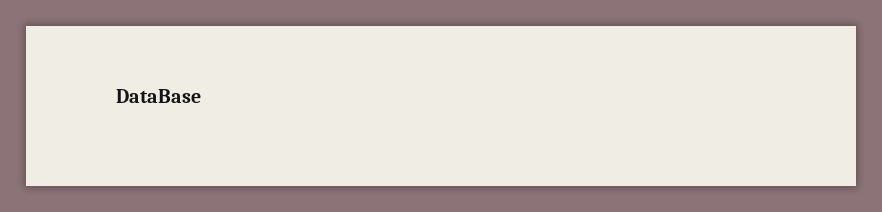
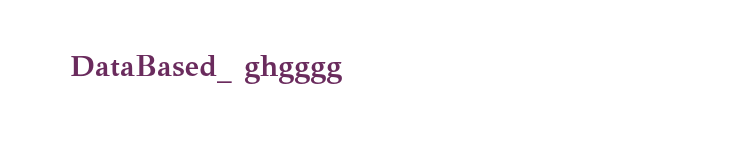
[116,89,201,103] DataBase -> [70,55,342,84] DataBased_ ghgggg

